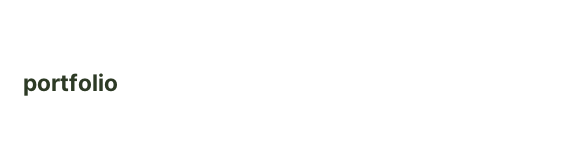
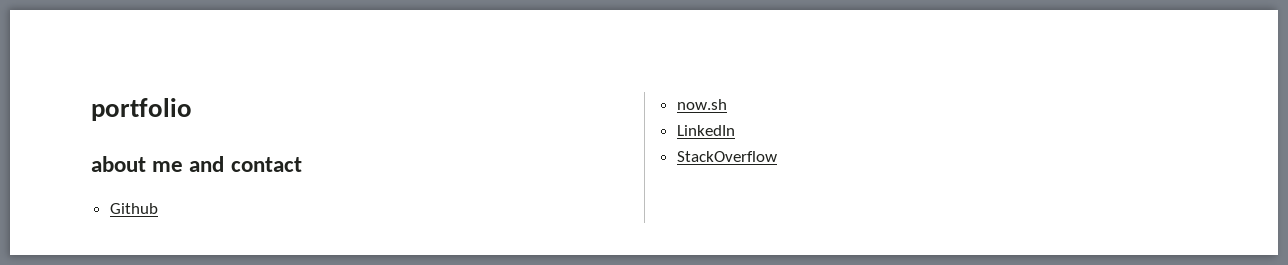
(118, 84) none -> [91,156,302,172] [109,203,158,214] [676,99,727,110] [676,125,735,136] [676,151,777,162] // about me and contact // Github // now.sh // LinkedIn // StackOverflow

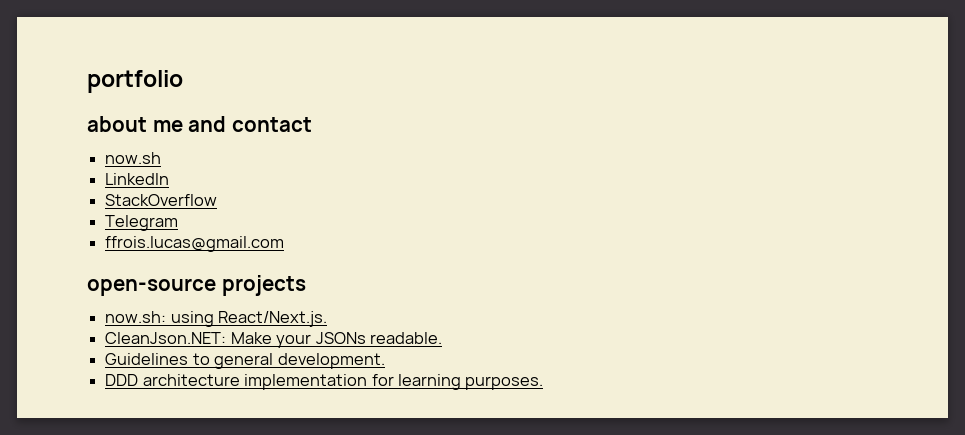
[109,203,158,214] // Github -> (312, 124) none
(777, 156) none -> [105,215,179,231] [105,236,285,252] [87,275,306,296] [105,311,328,327] [105,332,442,348] [105,353,385,369] [105,374,544,390] // Telegram // ffrois.lucas@gmail.com // open-source projects // now.sh: using React/Next.js. // CleanJson.NET: Make your JSONs readable. // Guidelines to general development. // DDD architecture implementation for learning purposes.

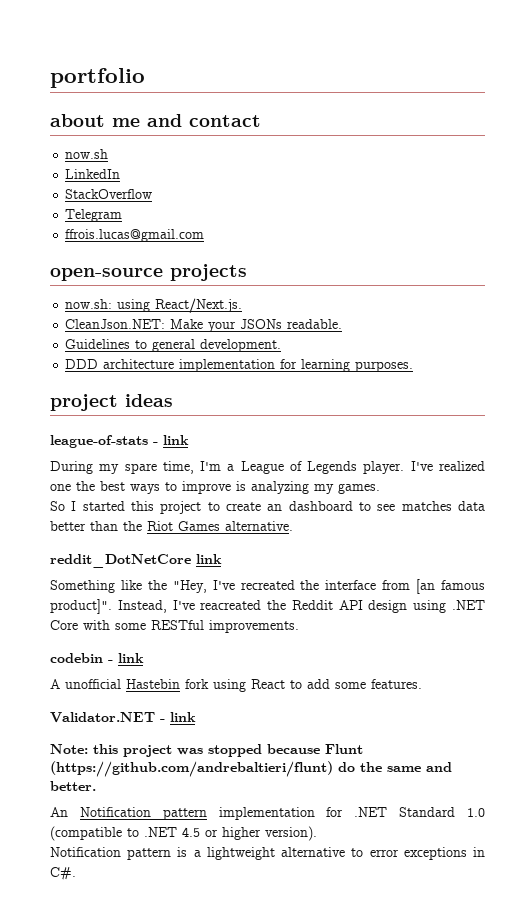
(544, 383) none -> [50,394,173,411] [50,435,189,448] [50,461,485,474] [50,481,380,494] [50,501,485,514] [50,521,293,531] [50,554,222,568] [50,579,485,594] [50,599,485,614] [50,620,299,633] [50,653,144,663] [50,679,422,692] [50,712,196,723] [50,744,363,757] [50,761,452,777] [50,781,96,791] [50,807,485,820] [50,826,317,841] [50,847,486,860] [50,867,76,880] // project ideas // league-of-stats - link // During my spare time, I'm a League of Legends player. I've realized one the best ways to improve is analyzing my games. // So I started this project to create an dashboard to see matches data better than the Riot Games alternative. // reddit_DotNetCore link // Something like the "Hey, I've recreated the interface from [an famous product]". Instead, I've reacreated the Reddit API design using .NET Core with some RESTful improvements. // codebin - link // A unofficial Hastebin fork using React to add some features. // Validator.NET - link // Note: this project was stopped because Flunt (https://github.com/andrebaltieri/flunt) do the same and better. // An Notification pattern implementation for .NET Standard 1.0 (compatible to .NET 4.5 or higher version). // Notification pattern is a lightweight alternative to error exceptions in C#.

